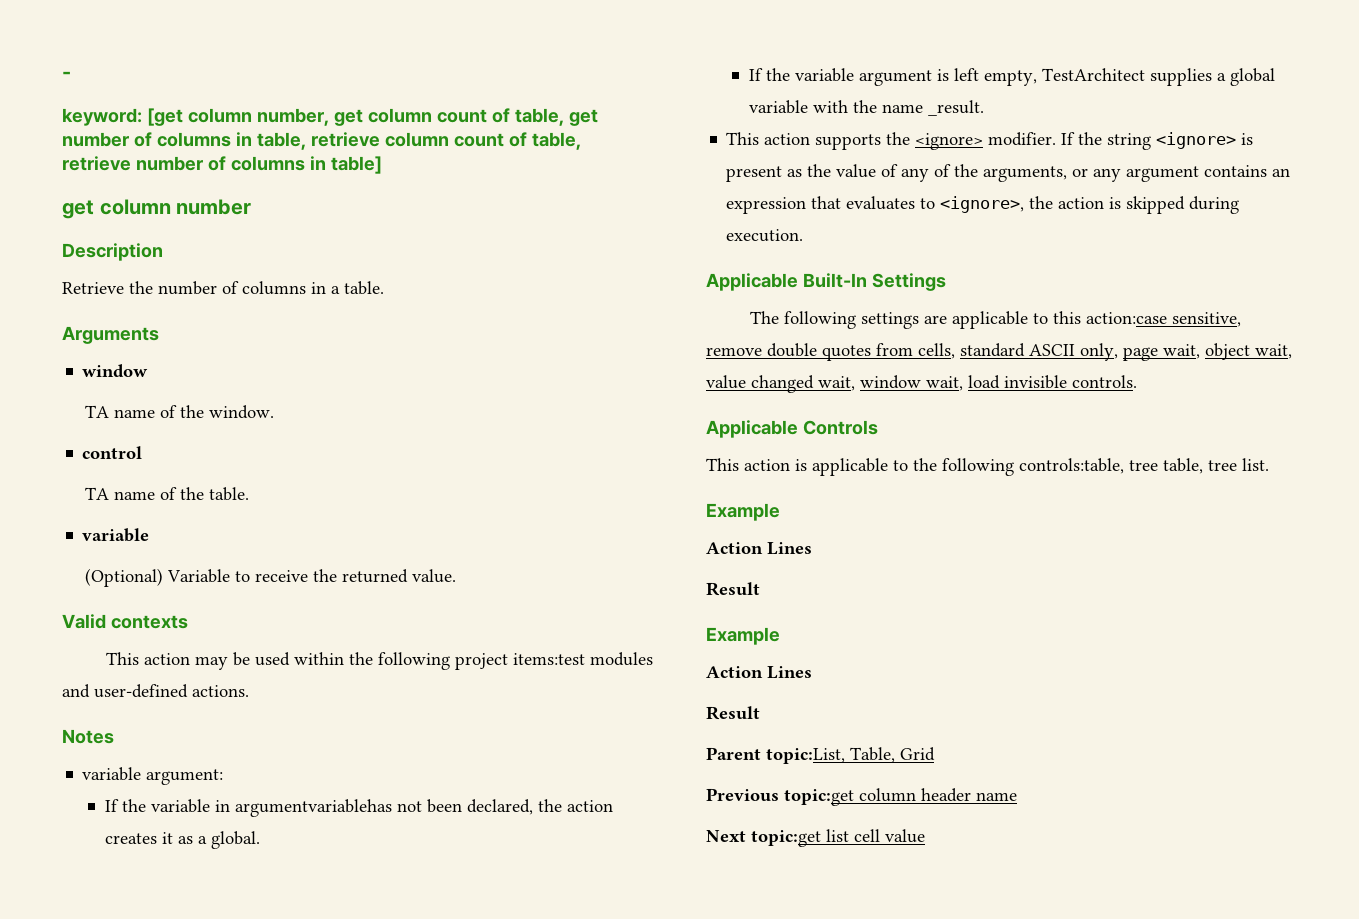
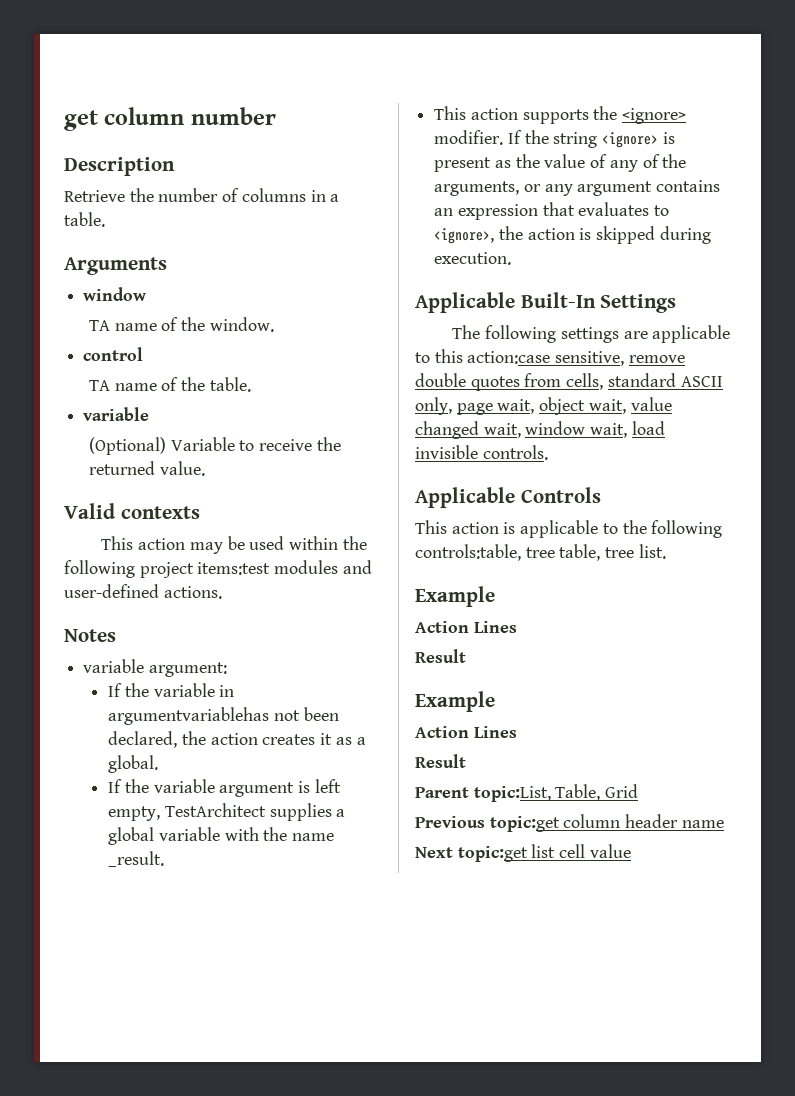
[62,71,71,79] [62,108,598,126] [62,132,581,150] [62,156,382,174] - // keyword: [get column number, get column count of table, get number of columns in table, retrieve column count of table, retrieve number of columns in table] // -> (64, 120) none

